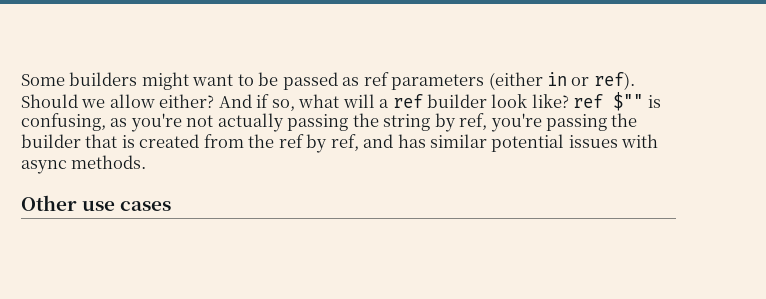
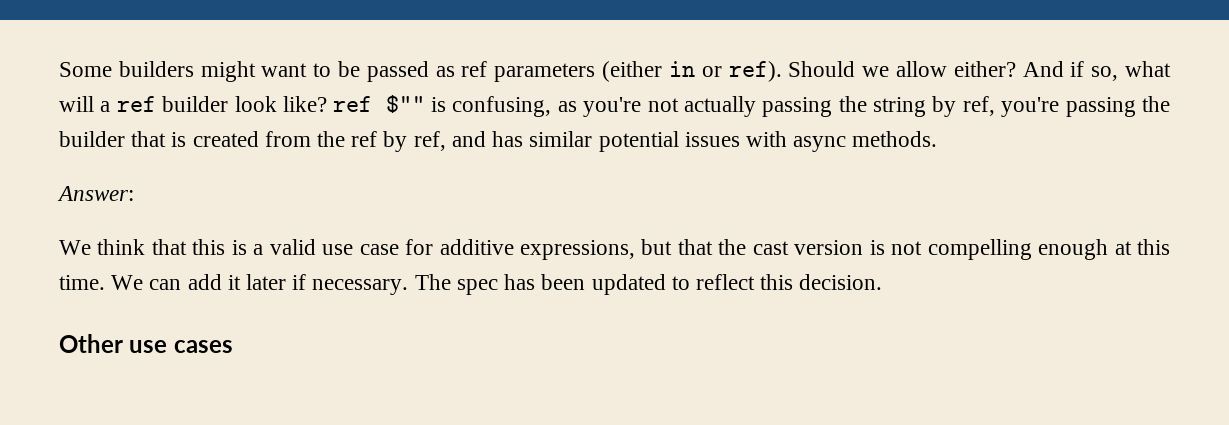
(147, 162) none -> [57,186,134,201] [59,239,1171,260] [59,274,883,295] // Answer: // We think that this is a valid use case for additive expressions, but that the cast version is not compelling enough at this time. We can add it later if necessary. The spec has been updated to reflect this decision.

